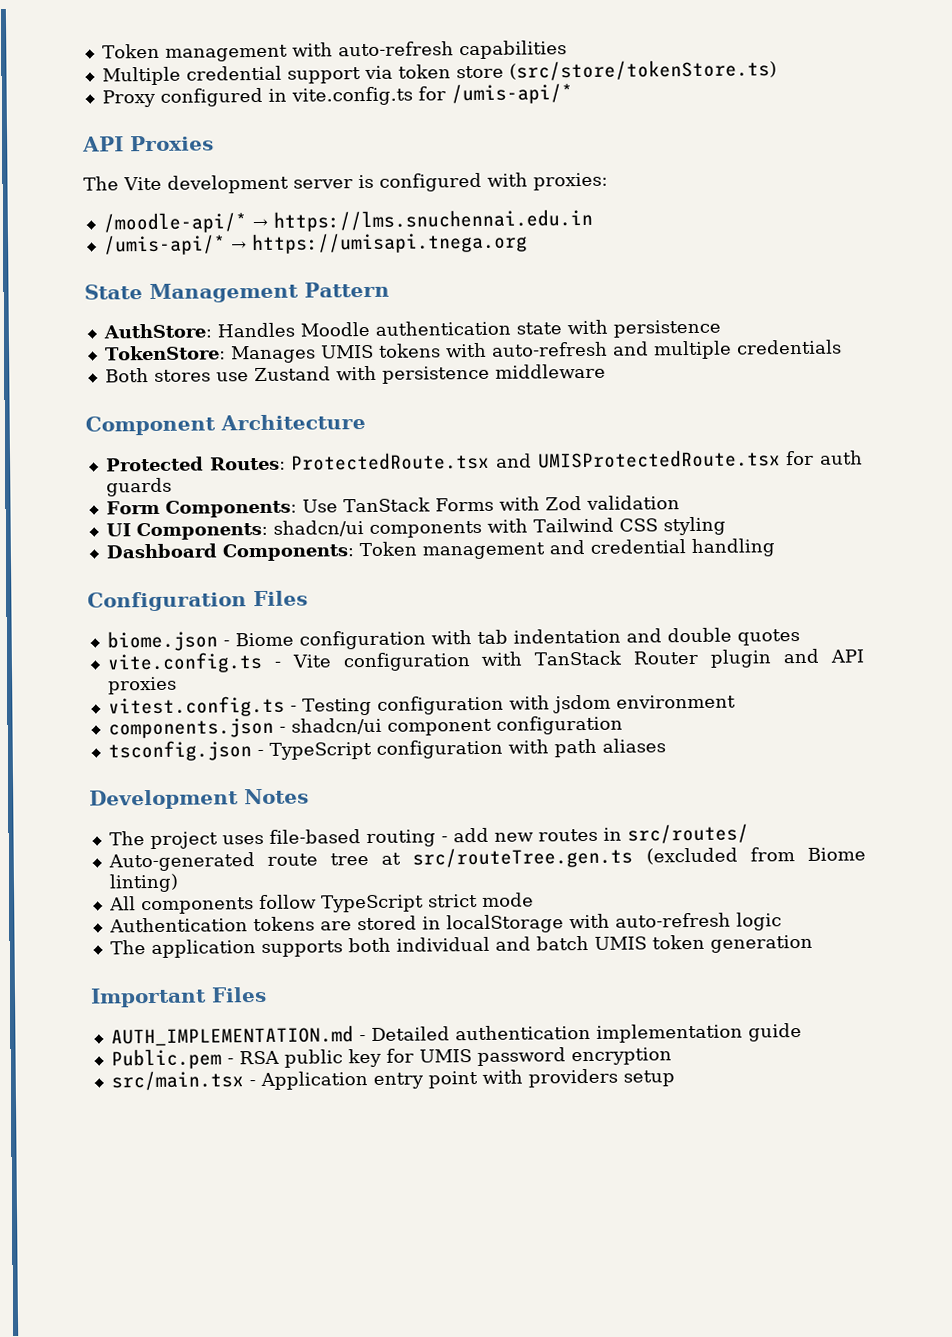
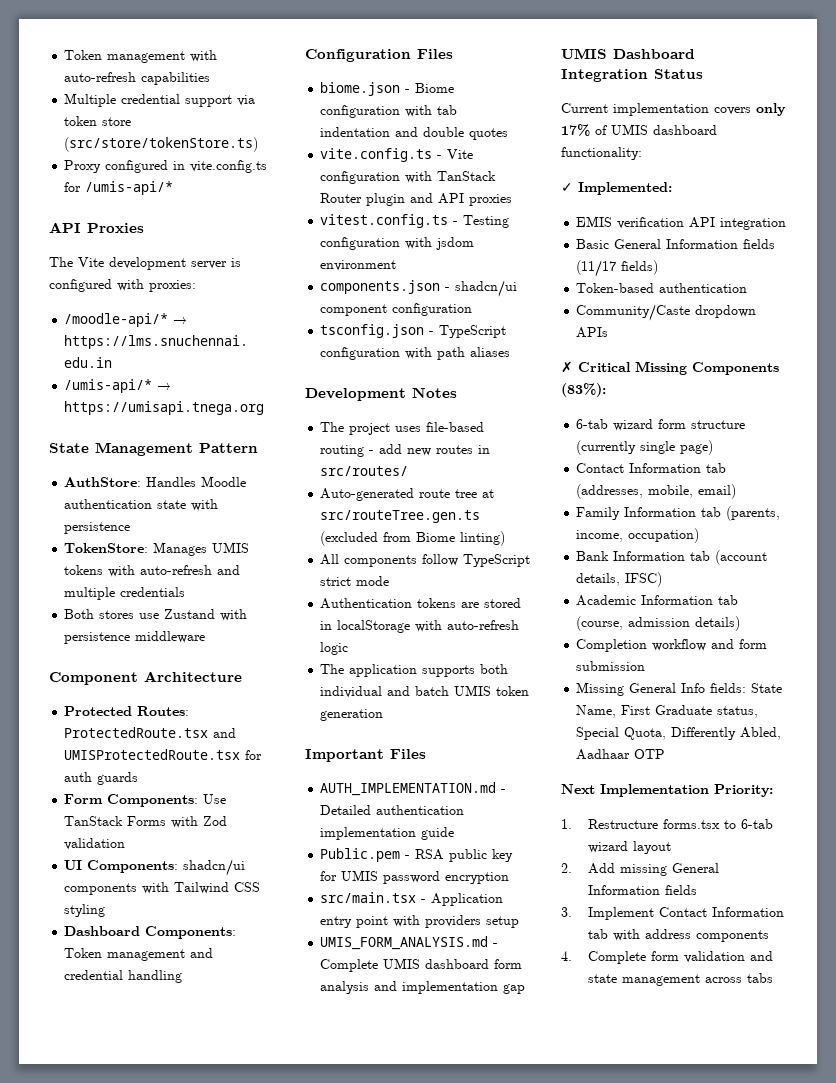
(675, 1078) none -> [320,936,499,950] [320,958,523,972] [320,981,526,994] [561,48,695,59] [561,69,703,82] [561,103,786,116] [561,124,717,136] [561,147,642,160] [561,182,672,195] [576,216,787,230] [576,239,776,249] [576,260,659,277] [576,283,748,293] [576,304,757,321] [576,327,609,338] [561,361,779,375] [561,383,606,397] [576,419,746,431] [576,440,714,455] [576,463,727,473] [576,484,737,499] [576,506,781,521] [576,528,700,543] [576,550,768,565] [576,572,663,587] [576,595,739,606] [576,616,741,631] [576,639,768,652] [576,661,646,671] [576,682,783,696] [576,705,759,718] [576,727,782,740] [576,749,666,760] [561,784,773,797] [561,819,774,829] [588,841,672,854] [561,863,720,876] [588,885,698,895] [561,907,785,920] [588,929,770,942] [561,951,774,964] [588,973,774,986] // UMIS_FORM_ANALYSIS.md - Complete UMIS dashboard form analysis and implementation gap // UMIS Dashboard Integration Status // Current implementation covers only 17% of UMIS dashboard functionality: // ✓ Implemented: // EMIS verification API integration // Basic General Information fields (11/17 fields) // Token-based authentication // Community/Caste dropdown APIs // ✗ Critical Missing Components (83%): // 6-tab wizard form structure (currently single page) // Contact Information tab (addresses, mobile, email) // Family Information tab (parents, income, occupation) // Bank Information tab (account details, IFSC) // Academic Information tab (course, admission details) // Completion workflow and form submission // Missing General Info fields: State Name, First Graduate status, Special Quota, Differently Abled, Aadhaar OTP // Next Implementation Priority: // 1. Restructure forms.tsx to 6-tab wizard layout // 2. Add missing General Information fields // 3. Implement Contact Information tab with address components // 4. Complete form validation and state management across tabs

